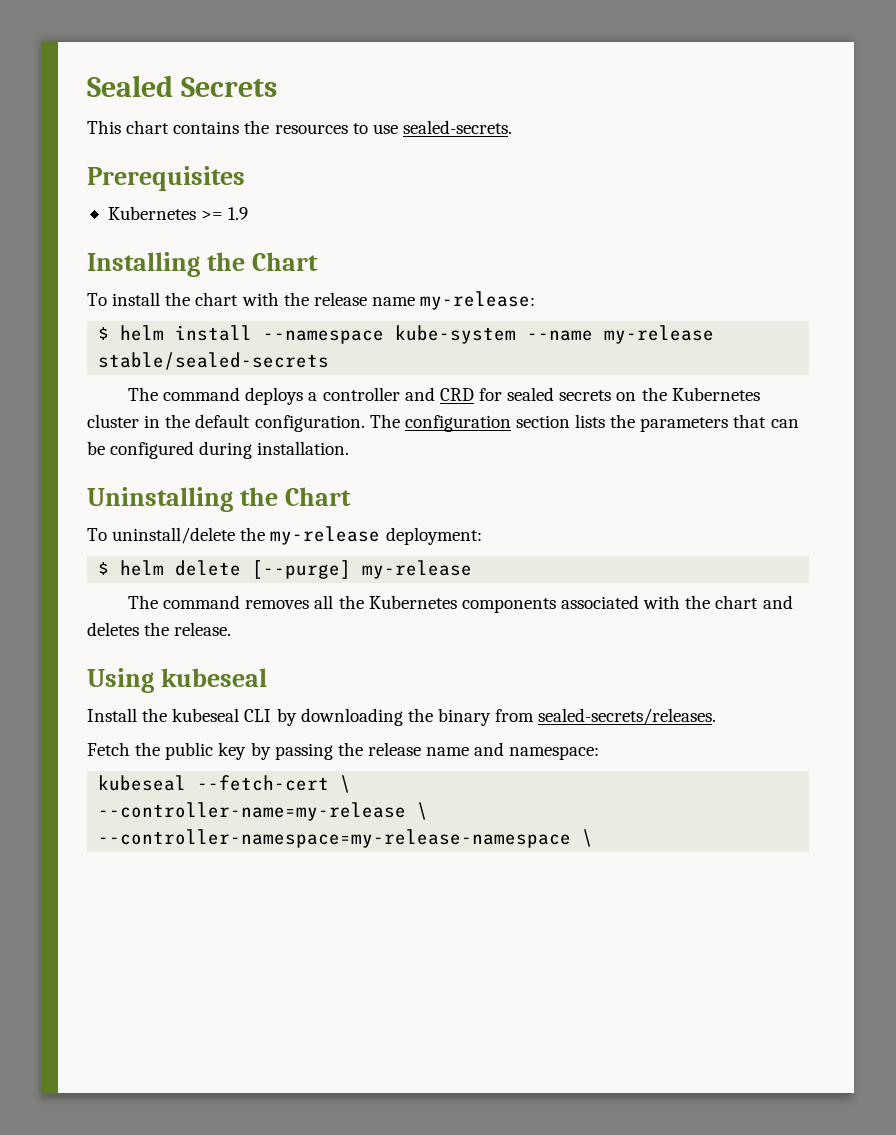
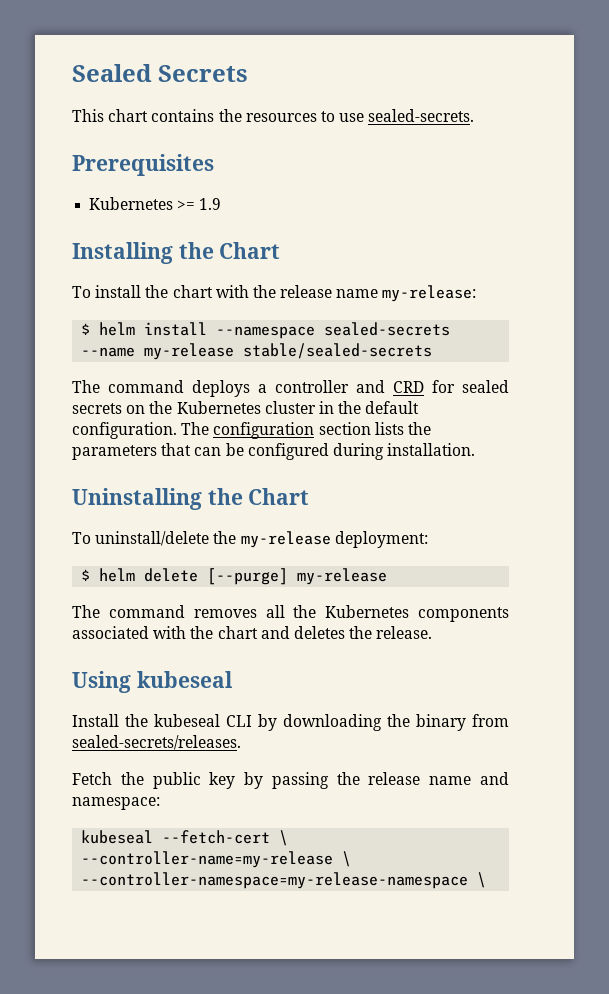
[395,325,517,344] kube-system -> [324,322,451,336] sealed-secrets

